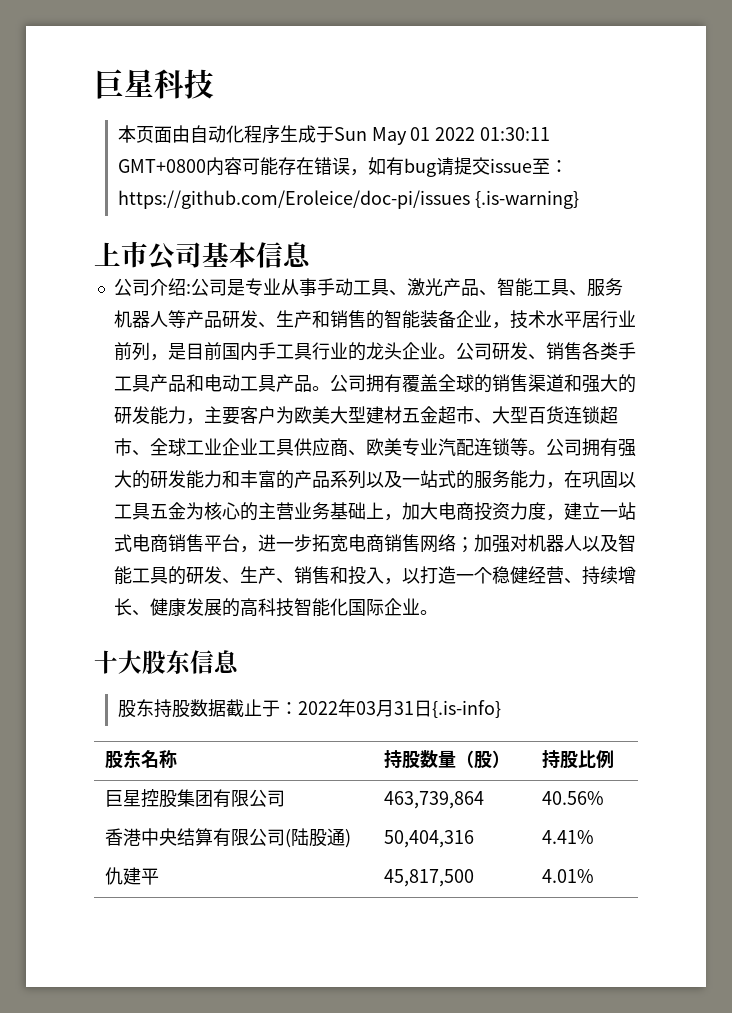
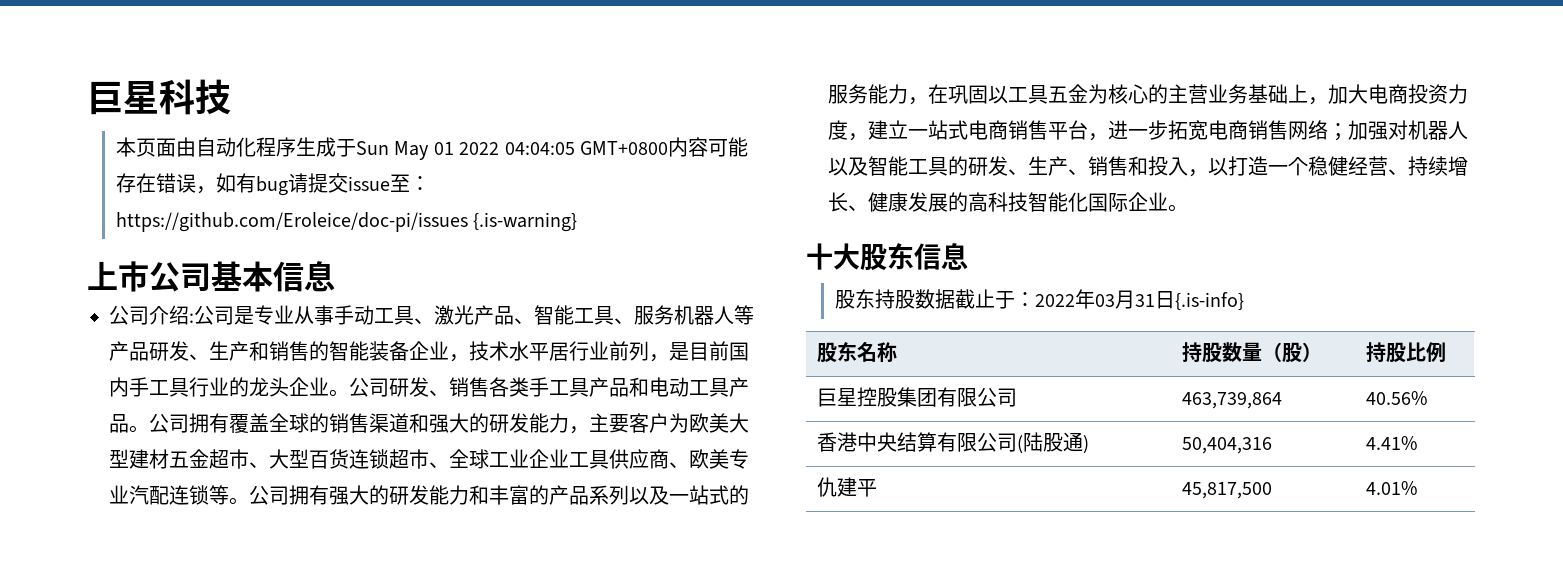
[480,127,551,141] 01:30:11 -> [504,142,575,155] 04:04:05

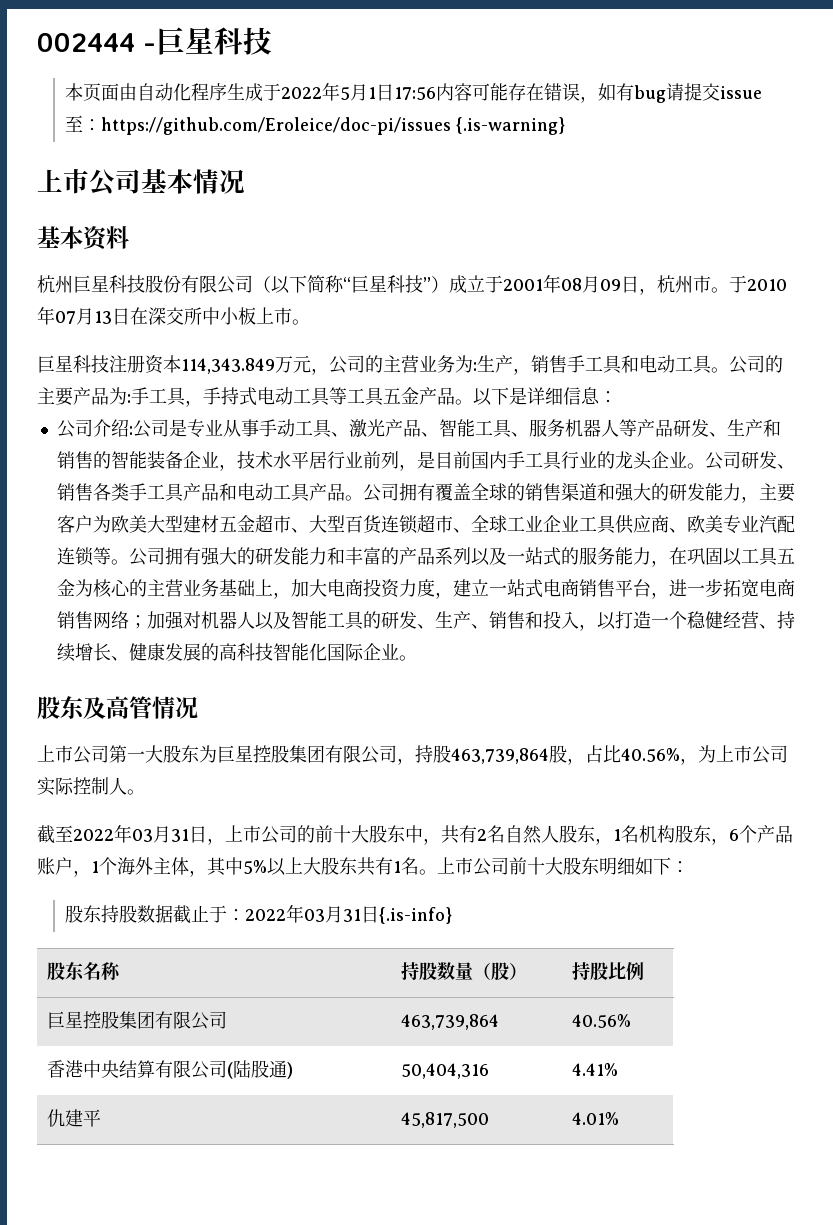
(87, 98) none -> [37,33,156,52] 002444 -
[356,141,669,160] Sun May 01 2022 04:04:05 GMT+0800 -> [281,82,437,101] 2022年5月1日17:56
[273,261,335,292] 信息 -> [193,169,245,194] [37,226,129,251] [37,274,787,295] [37,306,310,325] [37,355,783,375] [37,387,617,407] 情况 // 基本资料 // 杭州巨星科技股份有限公司（以下简称“巨星科技”）成立于2001年08月09日，杭州市。于2010年07月13日在深交所中小板上市。 // 巨星科技注册资本114,343.849万元，公司的主营业务为:生产，销售手工具和电动工具。公司的主要产品为:手工具，手持式电动工具等工具五金产品。以下是详细信息：
[806,243,968,271] 十大股东信息 -> [37,696,198,719] [37,745,788,765] [37,777,145,796] [37,824,793,845] [37,857,689,877] 股东及高管情况 // 上市公司第一大股东为巨星控股集团有限公司，持股463,739,864股，占比40.56%，为上市公司实际控制人。 // 截至2022年03月31日，上市公司的前十大股东中，共有2名自然人股东，1名机构股东，6个产品账户，1个海外主体，其中5%以上大股东共有1名。上市公司前十大股东明细如下：

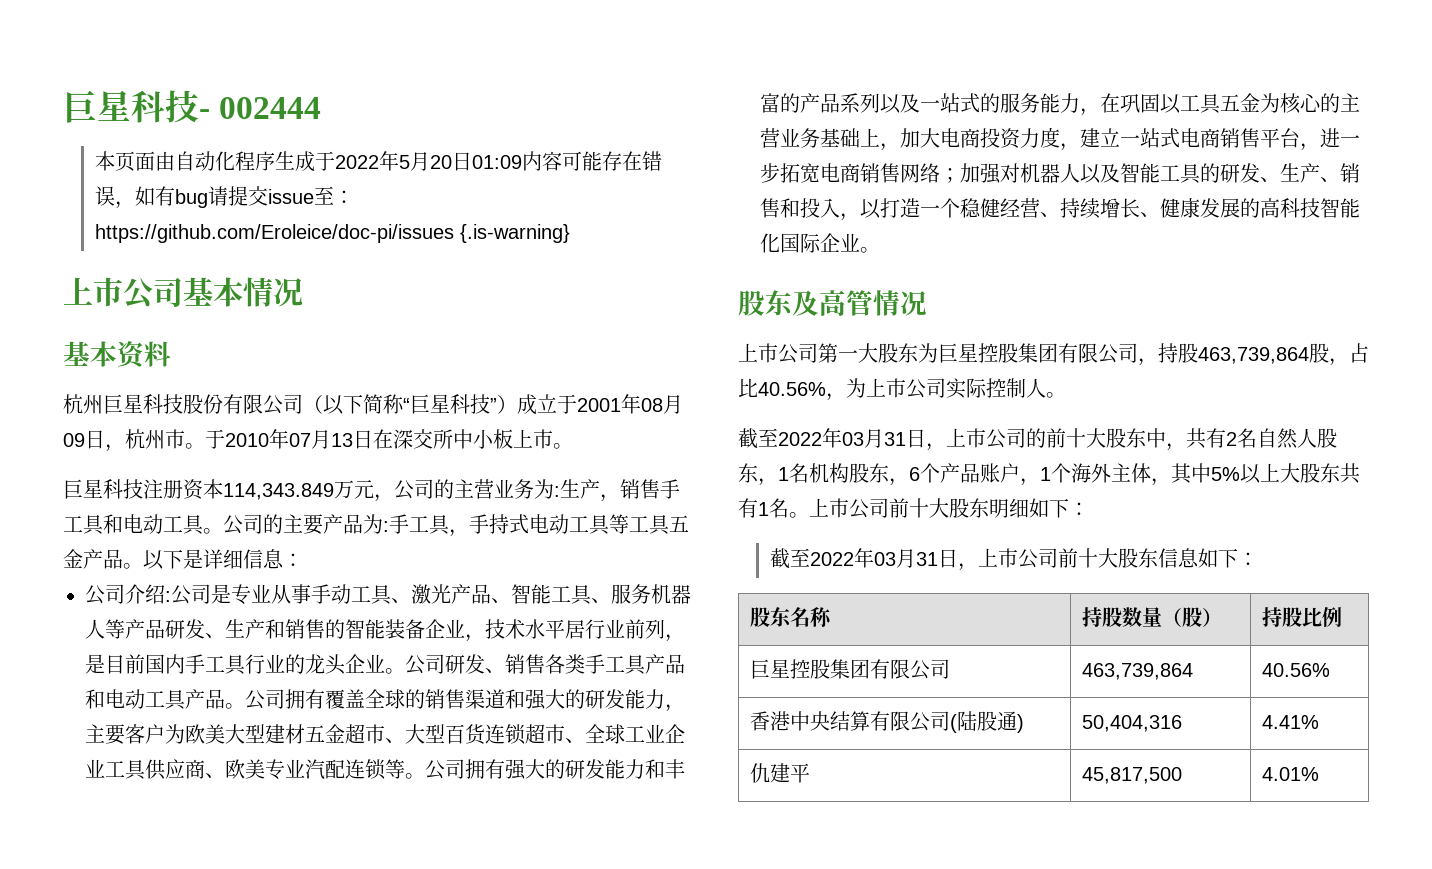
[37,27,272,55] 002444 -巨星科技 -> [63,90,322,123] 巨星科技- 002444
[368,84,437,101] 1日17:56 -> [430,152,523,171] 20日01:09
[65,904,453,924] 股东持股数据截止于：2022年03月31日{.is-info} -> [770,548,1259,571] 截至2022年03月31日，上市公司前十大股东信息如下：

